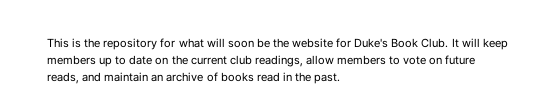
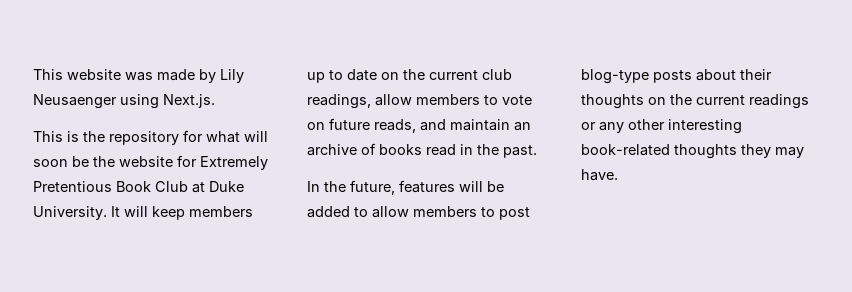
[47,38,69,48] This -> [33,69,244,83] [33,94,215,109] [33,131,63,142] This website was made by Lily Neusaenger using Next.js. // This
[354,38,449,48] Duke's Book Club. -> [200,156,268,170] [33,181,244,193] [33,206,107,220] Extremely Pretentious Book Club at Duke University.
(341, 78) none -> [307,180,504,195] [307,206,530,220] [581,69,772,84] [581,94,809,109] [581,119,742,134] [581,144,804,159] [581,169,618,181] // In the future, features will be added to allow members to post blog-type posts about their thoughts on the current readings or any other interesting book-related thoughts they may have.

